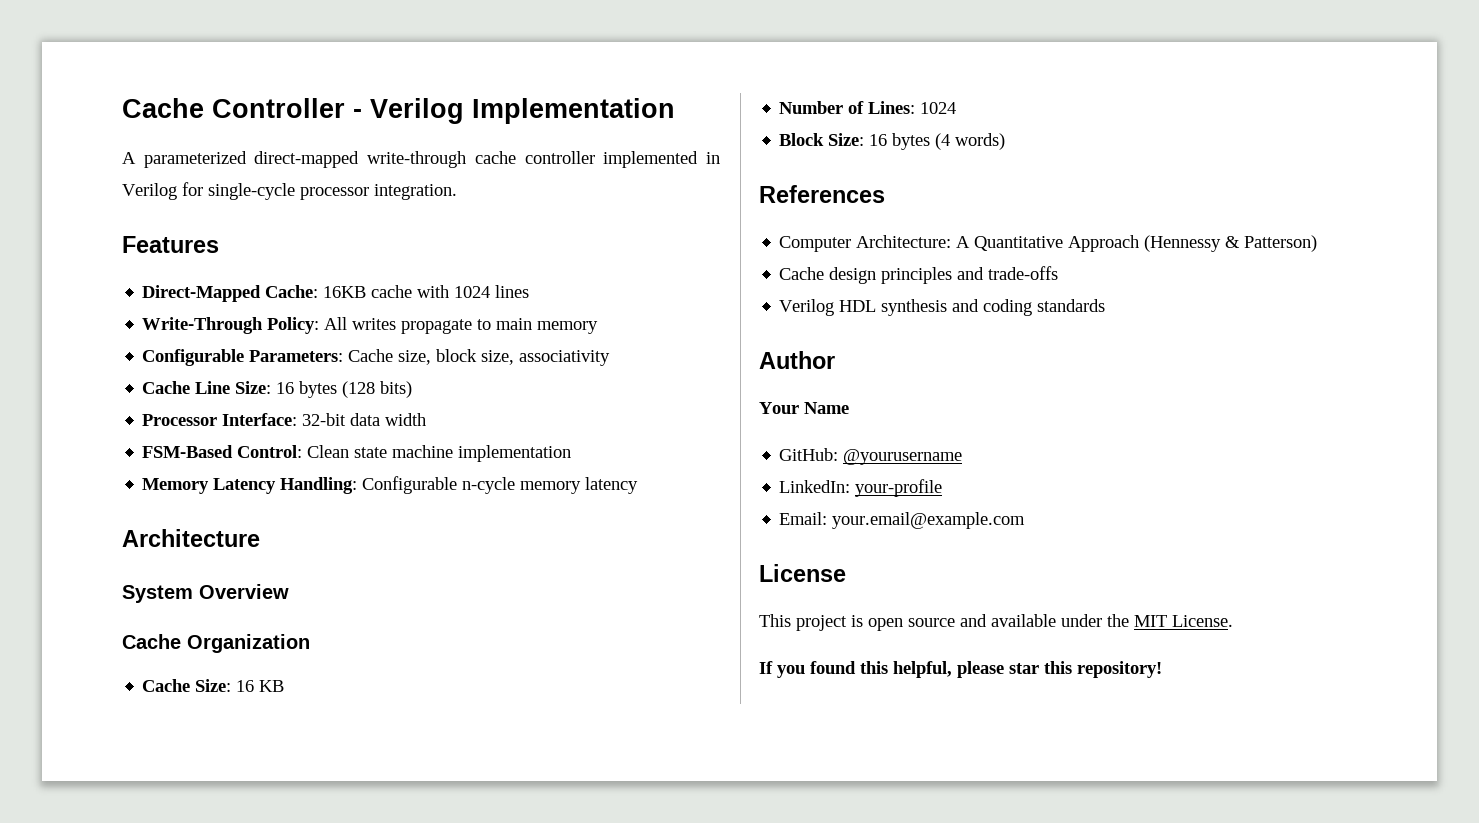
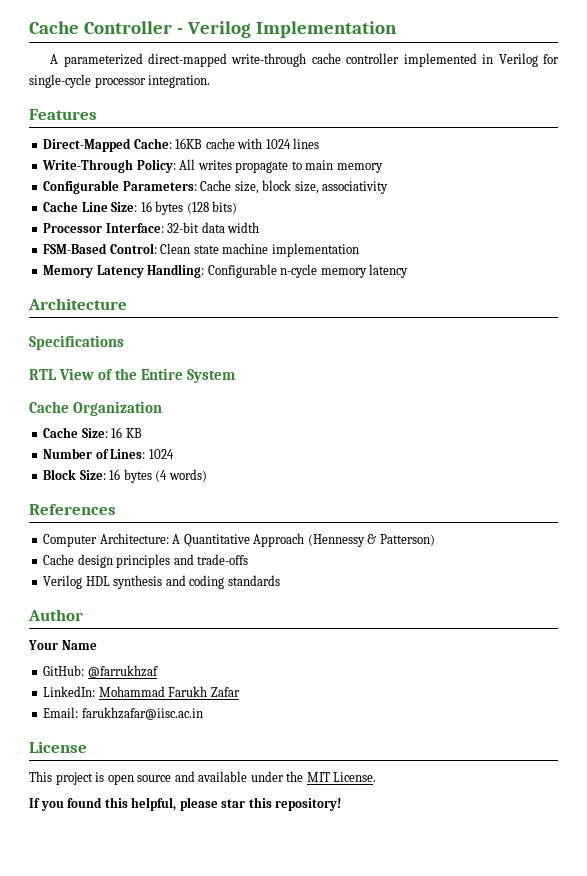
(260, 538) none -> [29,335,124,350] [29,368,183,380] Specifications // RTL View of the Entire
[199,584,289,599] Overview -> (236, 376) none
[843,449,963,465] @yourusername -> [87,665,158,678] @farrukhzaf
[855,479,943,497] your-profile -> [98,686,240,697] Mohammad Farukh Zafar
[832,512,1026,529] your.email@example.com -> [81,707,203,720] farukhzafar@iisc.ac.in

